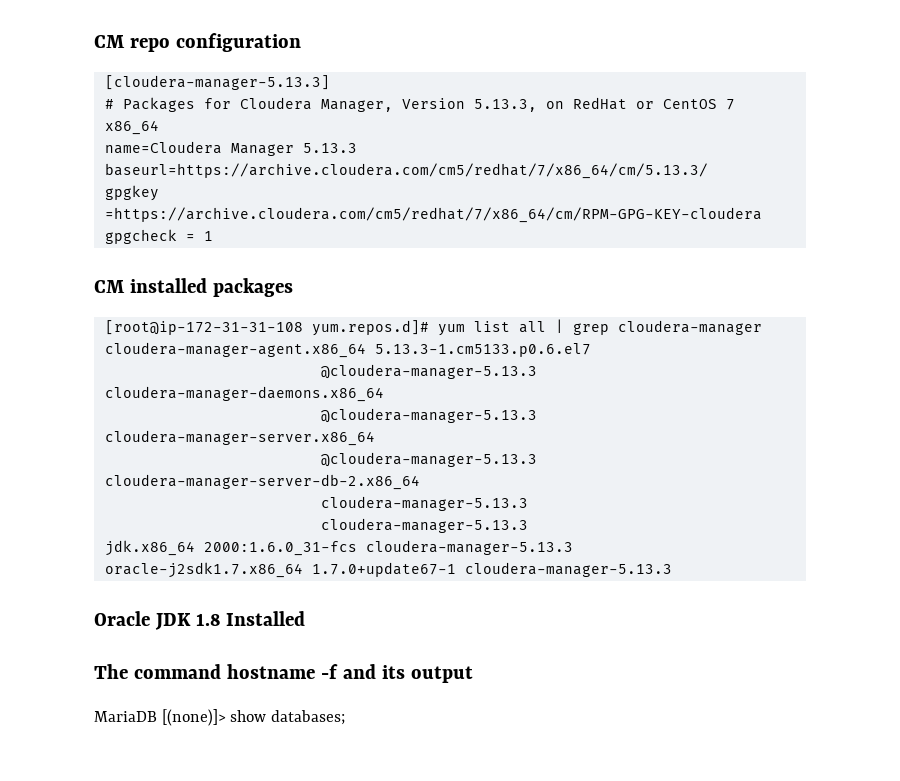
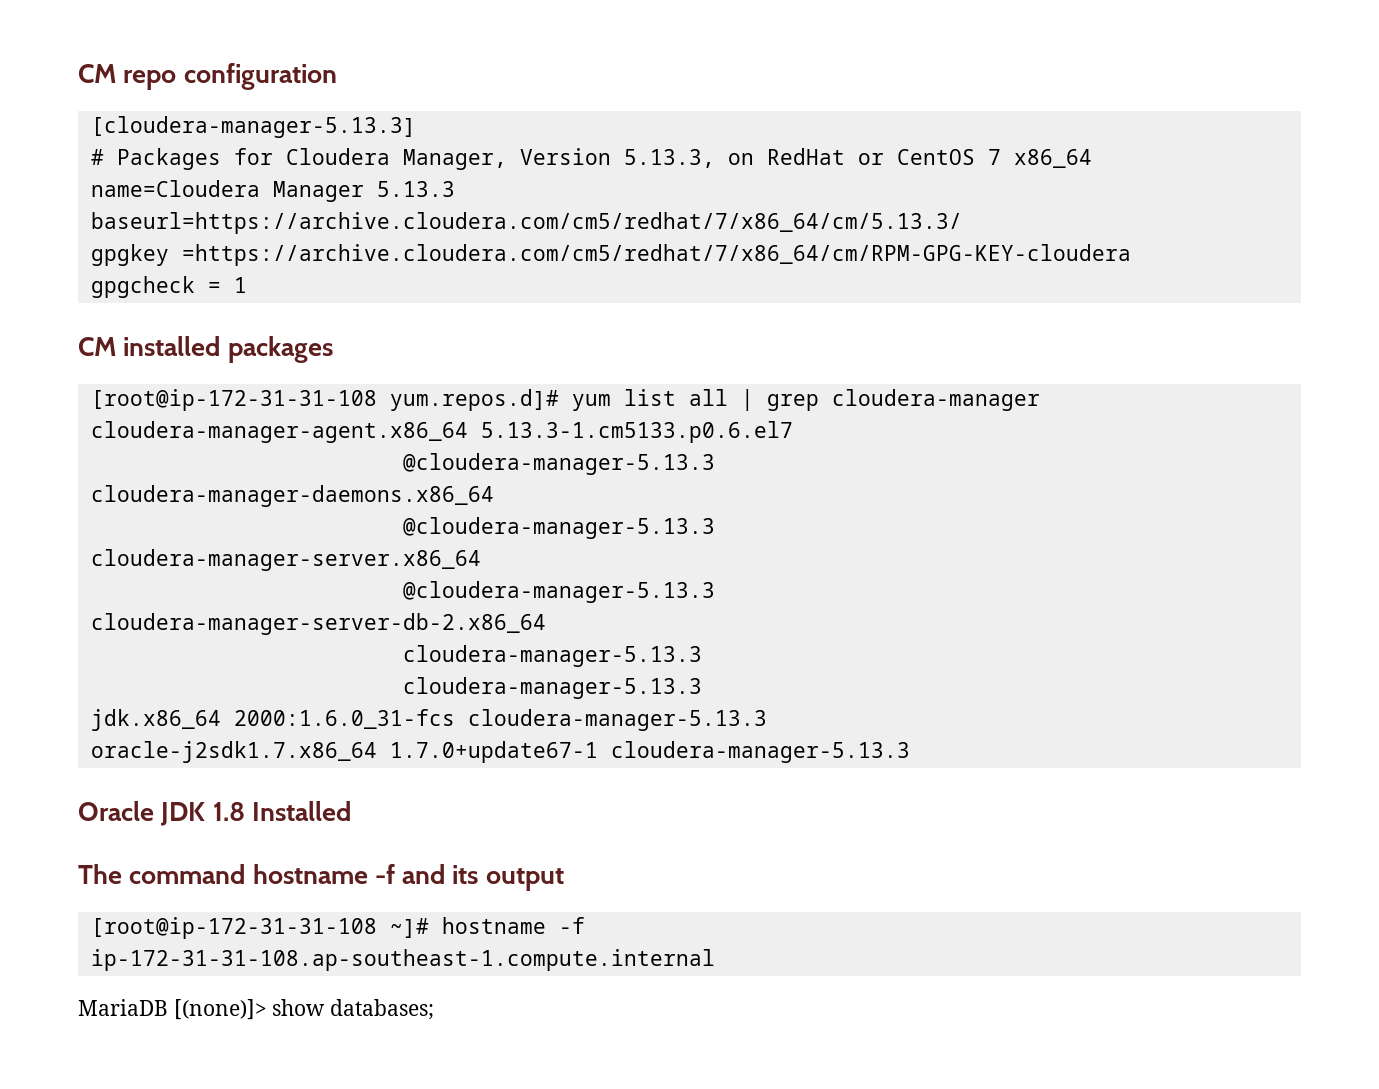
(473, 674) none -> [90,917,585,939] [90,949,715,971] // [root@ip-172-31-31-108 ~]# hostname -f // ip-172-31-31-108.ap-southeast-1.compute.internal

